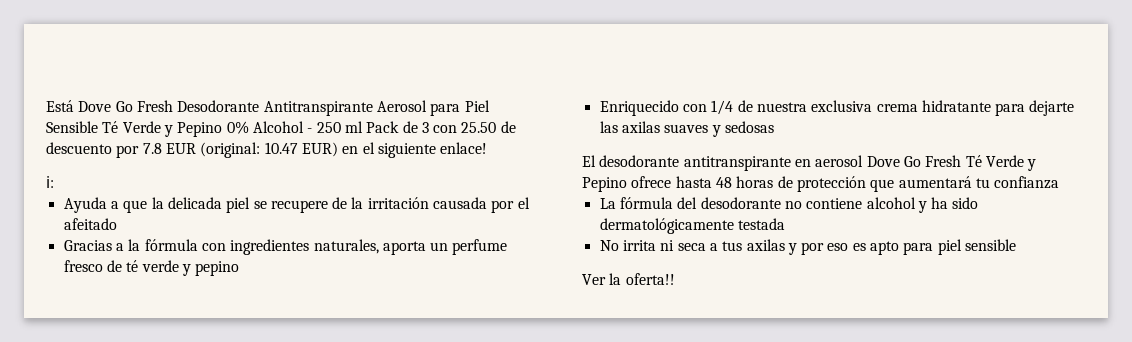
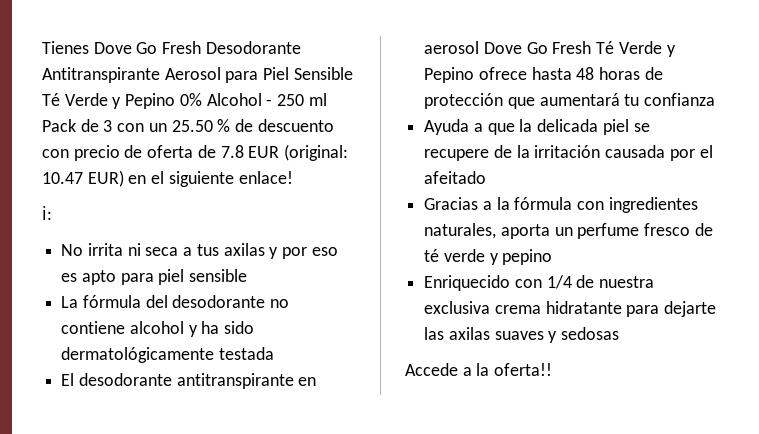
[46,100,74,112] Está -> [42,41,89,54] Tienes
[461,121,516,133] [46,142,140,158] 25.50 de descuento por -> [148,119,334,132] [42,145,216,161] un 25.50 % de descuento con precio de oferta de
(54, 182) none -> [61,243,338,259] [61,269,248,285] [61,295,290,308] [61,321,255,337] [61,347,274,363] [61,373,317,389] [424,41,676,57] [424,67,663,83] [424,93,716,109] // No irrita ni seca a tus axilas y por eso es apto para piel sensible // La fórmula del desodorante no contiene alcohol y ha sido dermatológicamente testada // El desodorante antitranspirante en aerosol Dove Go Fresh Té Verde y Pepino ofrece hasta 48 horas de protección que aumentará tu confianza
[582,155,1037,171] [582,176,1060,192] [599,197,979,213] [599,218,785,234] [599,239,1017,255] [582,274,606,285] El desodorante antitranspirante en aerosol Dove Go Fresh Té Verde y Pepino ofrece hasta 48 horas de protección que aumentará tu confianza // La fórmula del desodorante no contiene alcohol y ha sido dermatológicamente testada // No irrita ni seca a tus axilas y por eso es apto para piel sensible // Ver -> [405,363,472,376] Accede a

